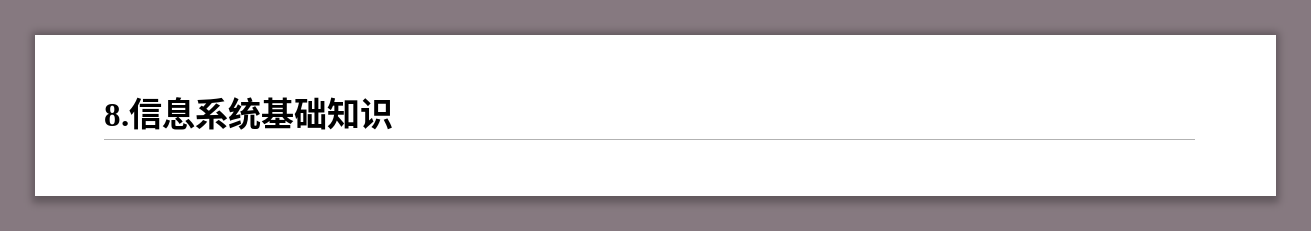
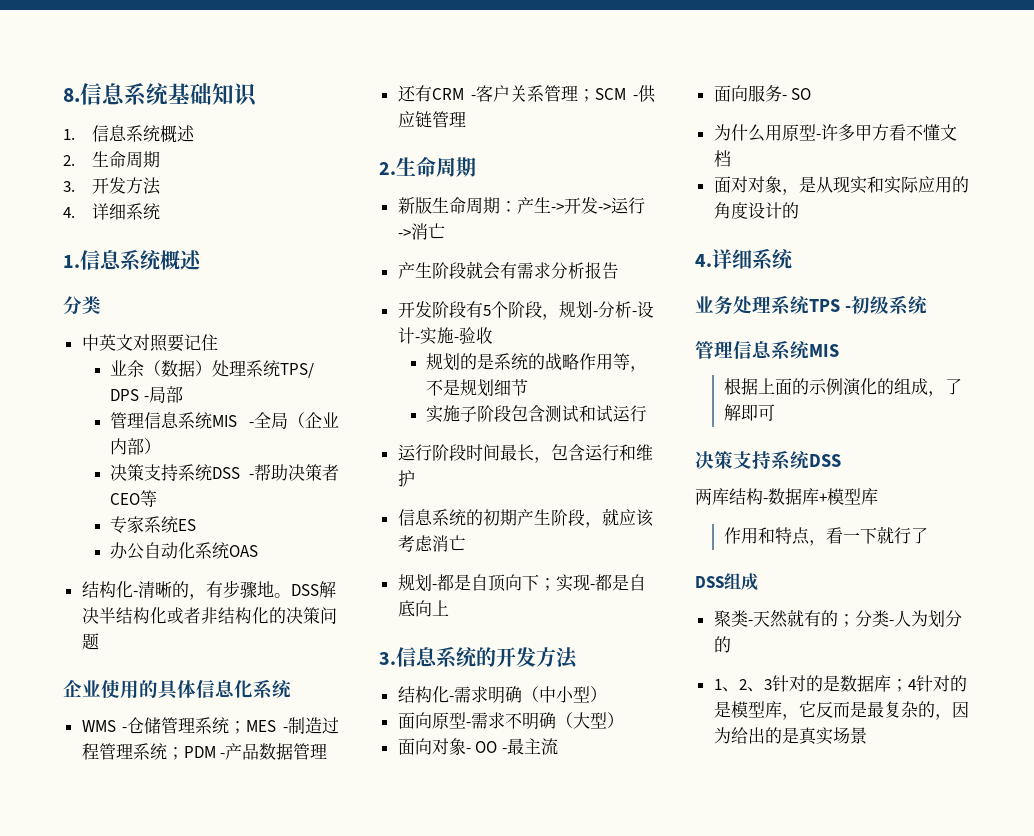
(393, 114) none -> [63,125,195,143] [63,151,160,168] [63,177,161,195] [63,203,160,220] [63,249,202,271] [63,296,101,315] [81,334,218,352] [110,360,315,378] [110,386,183,403] [110,412,339,429] [110,438,162,455] [110,464,339,481] [110,490,158,507] [110,516,197,534] [110,542,259,560] [81,580,336,600] [81,607,337,624] [81,633,99,650] [63,679,292,700] [81,717,339,734] [81,743,328,760] [397,85,656,103] [397,111,466,128] [379,157,476,177] [397,197,645,214] [397,223,445,240] [397,261,619,280] [397,301,654,320] [397,327,493,345] [426,353,648,372] [426,379,529,397] [426,405,648,423] [397,444,653,463] [397,470,415,487] [397,508,654,528] [397,535,466,552] [397,574,646,592] [397,600,449,617] [379,646,578,669] [397,686,607,704] [397,712,624,730] [397,738,558,755] [713,85,812,102] [713,124,957,142] [713,150,731,167] [713,176,969,195] [713,202,799,219] [695,248,793,270] [695,295,928,315] [695,340,839,360] [723,378,962,397] [723,404,775,421] [695,450,841,470] [695,488,878,505] [723,526,928,546] [695,573,758,591] [713,609,962,628] [713,636,731,653] [713,675,967,692] [713,701,969,720] [713,727,867,745] // 1.信息系统概述 // 2.生命周期 // 3.开发方法 // 4.详细系统 // 1.信息系统概述 // 分类 // 中英文对照要记住 // 业余（数据）处理系统TPS/ DPS -局部 // 管理信息系统MIS -全局（企业内部） // 决策支持系统DSS -帮助决策者CEO等 // 专家系统ES // 办公自动化系统OAS // 结构化-清晰的，有步骤地。DSS解决半结构化或者非结构化的决策问题 // 企业使用的具体信息化系统 // WMS -仓储管理系统；MES -制造过程管理系统；PDM -产品数据管理 // 还有CRM -客户关系管理；SCM -供应链管理 // 2.生命周期 // 新版生命周期：产生->开发->运行->消亡 // 产生阶段就会有需求分析报告 // 开发阶段有5个阶段，规划-分析-设计-实施-验收 // 规划的是系统的战略作用等，不是规划细节 // 实施子阶段包含测试和试运行 // 运行阶段时间最长，包含运行和维护 // 信息系统的初期产生阶段，就应该考虑消亡 // 规划-都是自顶向下；实现-都是自底向上 // 3.信息系统的开发方法 // 结构化-需求明确（中小型） // 面向原型-需求不明确（大型） // 面向对象- OO -最主流 // 面向服务- SO // 为什么用原型-许多甲方看不懂文档 // 面对对象，是从现实和实际应用的角度设计的 // 4.详细系统 // 业务处理系统TPS -初级系统 // 管理信息系统MIS // 根据上面的示例演化的组成，了解即可 // 决策支持系统DSS // 两库结构-数据库+模型库 // 作用和特点，看一下就行了 // DSS组成 // 聚类-天然就有的；分类-人为划分的 // 1、2、3针对的是数据库；4针对的是模型库，它反而是最复杂的，因为给出的是真实场景

